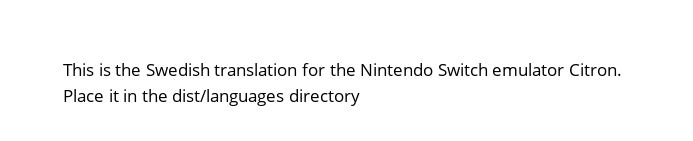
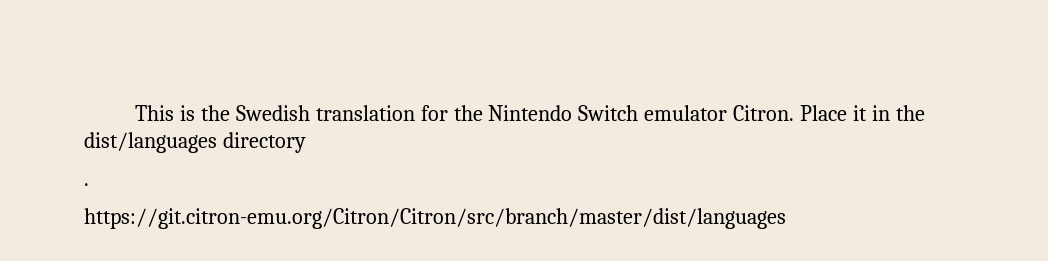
(360, 97) none -> [84,183,89,186] [84,208,786,229] // . // https://git.citron-emu.org/Citron/Citron/src/branch/master/dist/languages

